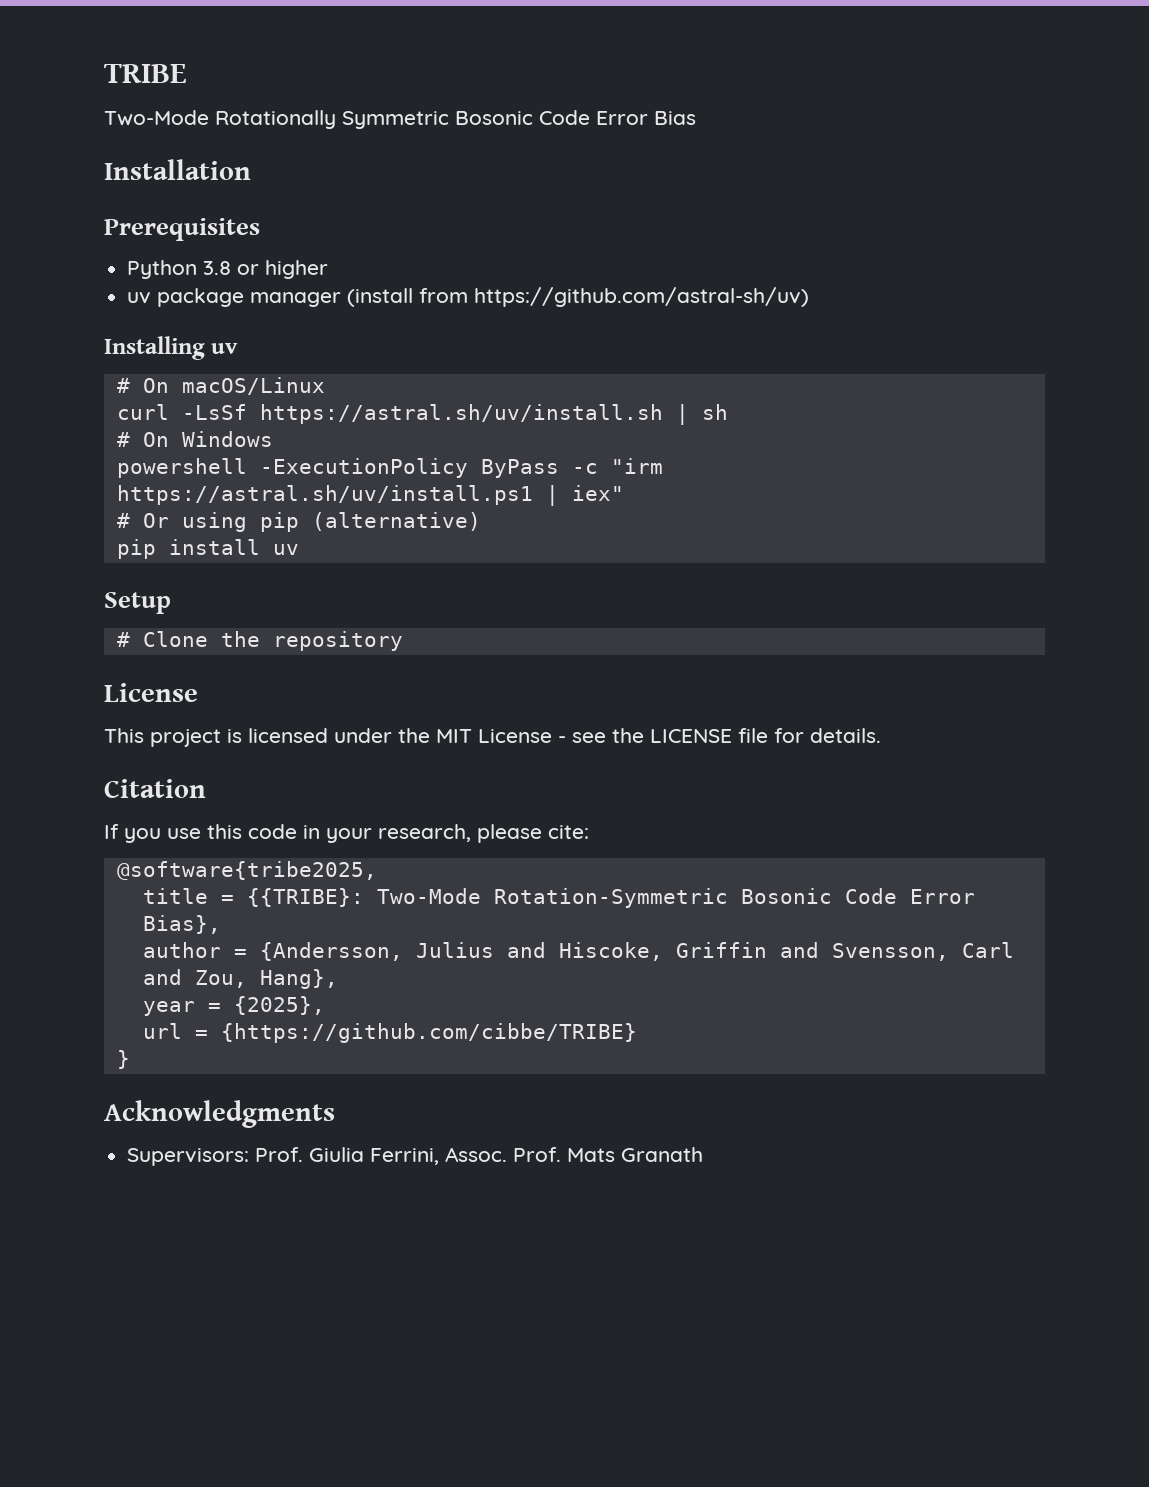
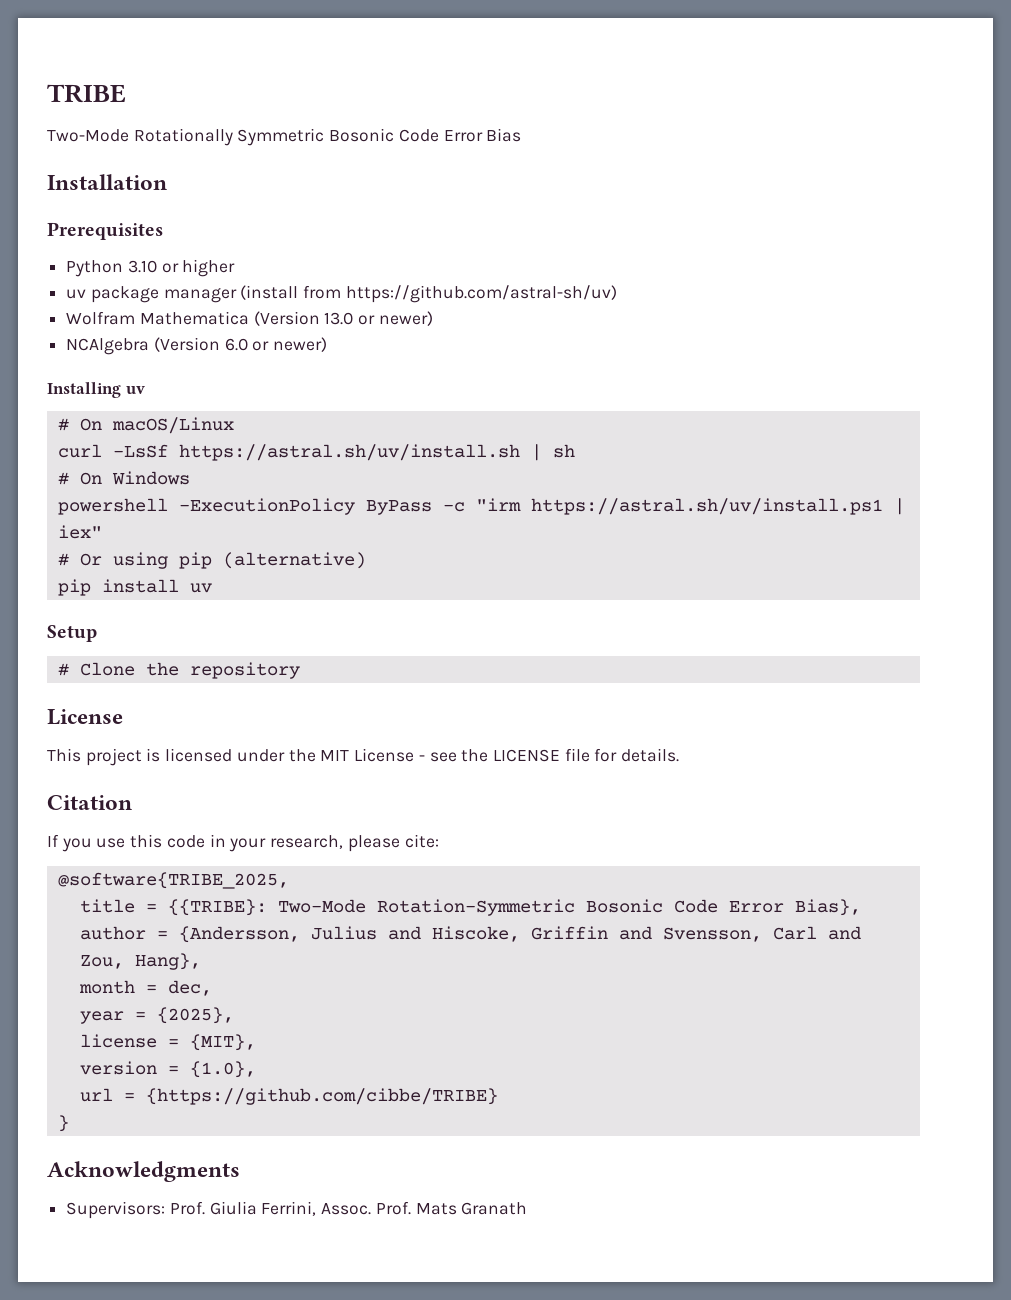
[203,261,232,275] 3.8 -> [127,260,157,273] 3.10
(810, 297) none -> [66,311,433,326] [66,337,328,355] // Wolfram Mathematica (Version 13.0 or newer) // NCAlgebra (Version 6.0 or newer)
[116,861,377,880] @software{tribe2025, -> [57,872,289,889] @software{TRIBE_2025,
(338, 979) none -> [78,980,212,996] // month = dec,
(325, 1005) none -> [79,1034,256,1051] [79,1061,256,1078] // license = {MIT}, // version = {1.0},

